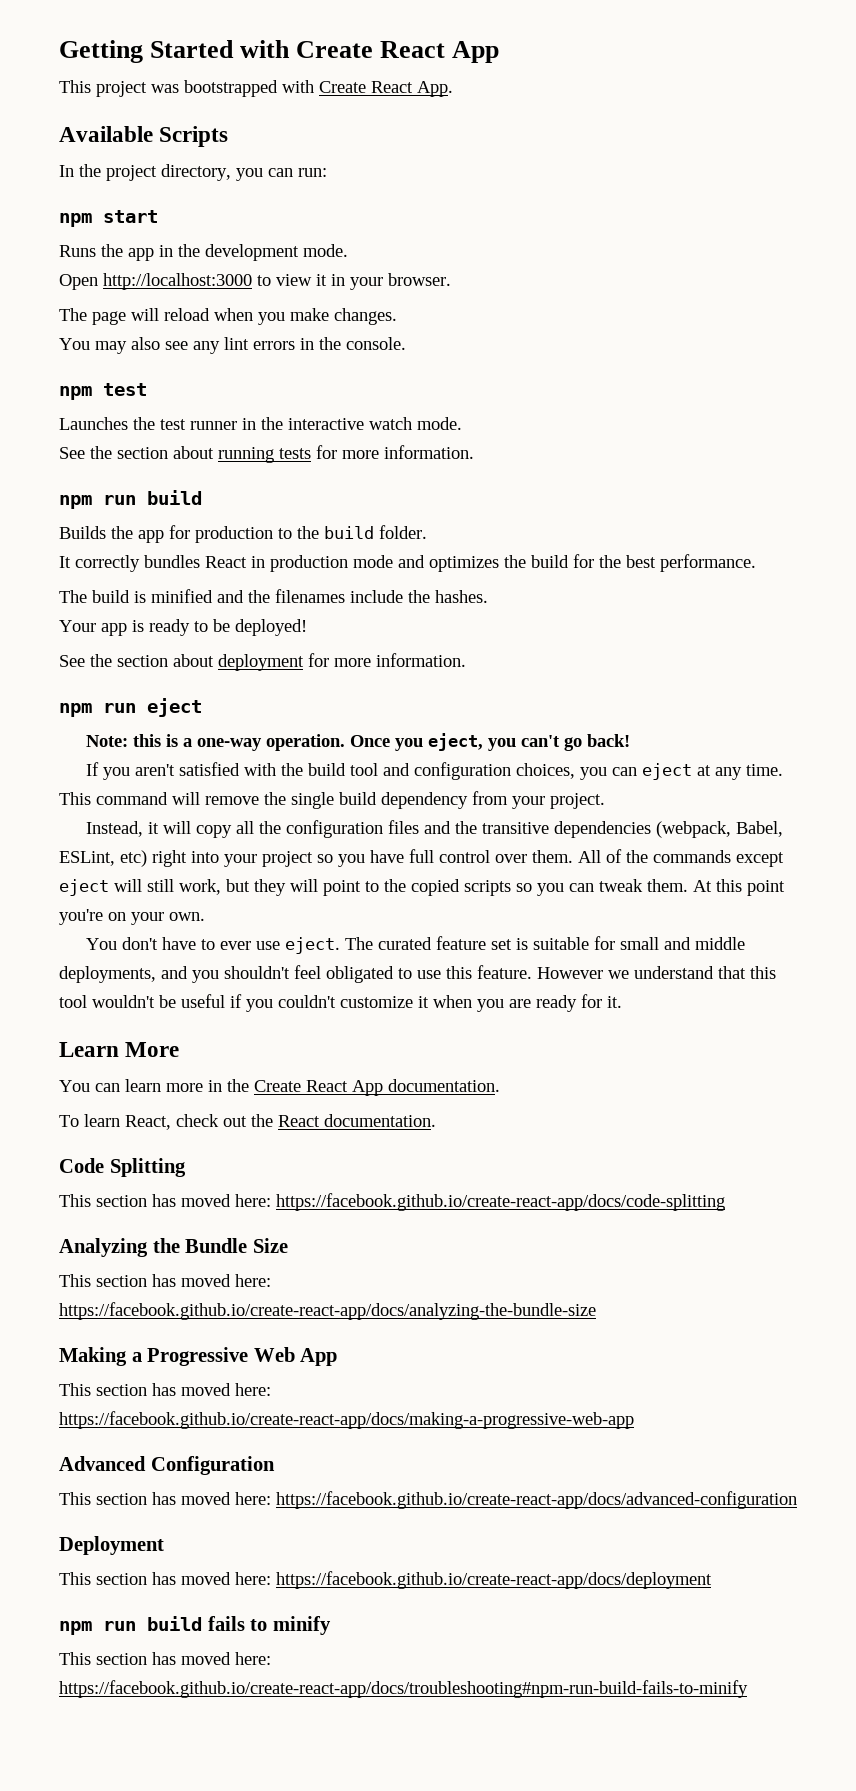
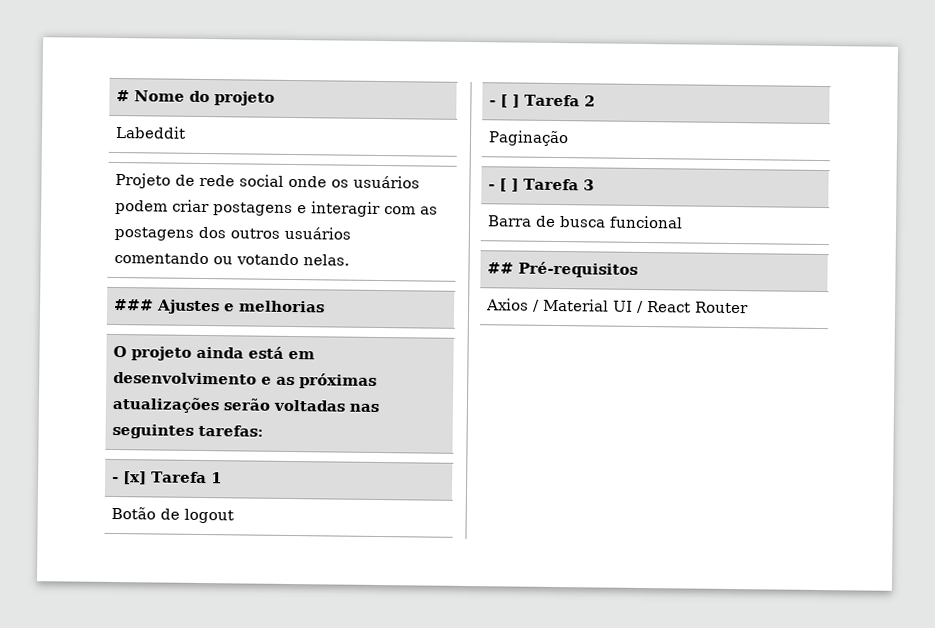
[59,40,500,63] [59,80,453,97] [59,126,229,147] [59,164,327,181] [59,210,158,227] [59,244,348,261] [59,273,451,290] [59,308,397,325] [59,337,406,354] [59,383,147,400] [59,417,462,430] [59,445,474,463] [59,490,202,509] [59,525,427,543] [59,554,756,572] [59,589,488,603] [59,619,307,636] [59,653,466,671] [59,698,202,717] [86,733,631,751] [86,762,784,780] [59,791,605,809] [86,820,784,838] [59,849,784,867] [59,879,785,896] [59,909,205,925] [86,936,746,954] [59,965,776,983] [59,994,622,1012] [59,1042,180,1057] [59,1079,500,1096] [59,1114,436,1130] [59,1158,186,1177] [59,1193,725,1211] [59,1238,288,1257] [59,1274,271,1287] [59,1302,596,1320] [59,1347,338,1366] [59,1383,271,1396] [59,1411,634,1429] [59,1456,275,1475] [59,1491,797,1509] [59,1536,164,1555] [59,1571,712,1589] [59,1616,331,1635] [59,1652,271,1665] [59,1680,748,1698] Getting Started with Create React App // This project was bootstrapped with Create React App. // Available Scripts // In the project directory, you can run: // npm start // Runs the app in the development mode. // Open http://localhost:3000 to view it in your browser. // The page will reload when you make changes. // You may also see any lint errors in the console. // npm test // Launches the test runner in the interactive watch mode. // See the section about running tests for more information. // npm run build // Builds the app for production to the build folder. // It correctly bundles React in production mode and optimizes the build for the best performance. // The build is minified and the filenames include the hashes. // Your app is ready to be deployed! // See the section about deployment for more information. // npm run eject // Note: this is a one-way operation. Once you eject, you can't go back! // If you aren't satisfied with the build tool and configuration choices, you can eject at any time. This command will remove the single build dependency from your project. // Instead, it will copy all the configuration files and the transitive dependencies (webpack, Babel, ESLint, etc) right into your project so you have full control over them. All of the commands except eject will still work, but they will point to the copied scripts so you can tweak them. At this point you're on your own. // You don't have to ever use eject. The curated feature set is suitable for small and middle deployments, and you shouldn't feel obligated to use this feature. However we understand that this tool wouldn't be useful if you couldn't customize it when you are ready for it. // Learn More // You can learn more in the Create React App documentation. // To learn React, check out the React documentation. // Code Splitting // This section has moved here: https://facebook.github.io/create-react-app/docs/code-splitting // Analyzing the Bundle Size // This section has moved here: https://facebook.github.io/create-react-app/docs/analyzing-the-bundle-size // Making a Progressive Web App // This section has moved here: https://facebook.github.io/create-react-app/docs/making-a-progressive-web-app // Advanced Configuration // This section has moved here: https://facebook.github.io/create-react-app/docs/advanced-configuration // Deployment // This section has moved here: https://facebook.github.io/create-react-app/docs/deployment // npm run build fails to minify // This section has moved here: https://facebook.github.io/create-react-app/docs/troubleshooting#npm-run-build-fails-to-minify -> [115,89,275,106] [114,125,186,139] [114,172,420,189] [114,199,438,218] [113,226,351,241] [113,251,350,266] [113,298,325,315] [112,345,315,361] [112,371,377,389] [111,396,379,414] [111,423,264,439] [111,471,222,485] [110,506,234,524] [488,94,595,108] [487,130,569,147] [487,178,594,192] [486,215,683,229] [486,261,638,278] [485,298,749,314] # Nome do projeto // Labeddit // Projeto de rede social onde os usuários podem criar postagens e interagir com as postagens dos outros usuários comentando ou votando nelas. // ### Ajustes e melhorias // O projeto ainda está em desenvolvimento e as próximas atualizações serão voltadas nas seguintes tarefas: // - [x] Tarefa 1 // Botão de logout // - [ ] Tarefa 2 // Paginação // - [ ] Tarefa 3 // Barra de busca funcional // ## Pré-requisitos // Axios / Material UI / React Router

